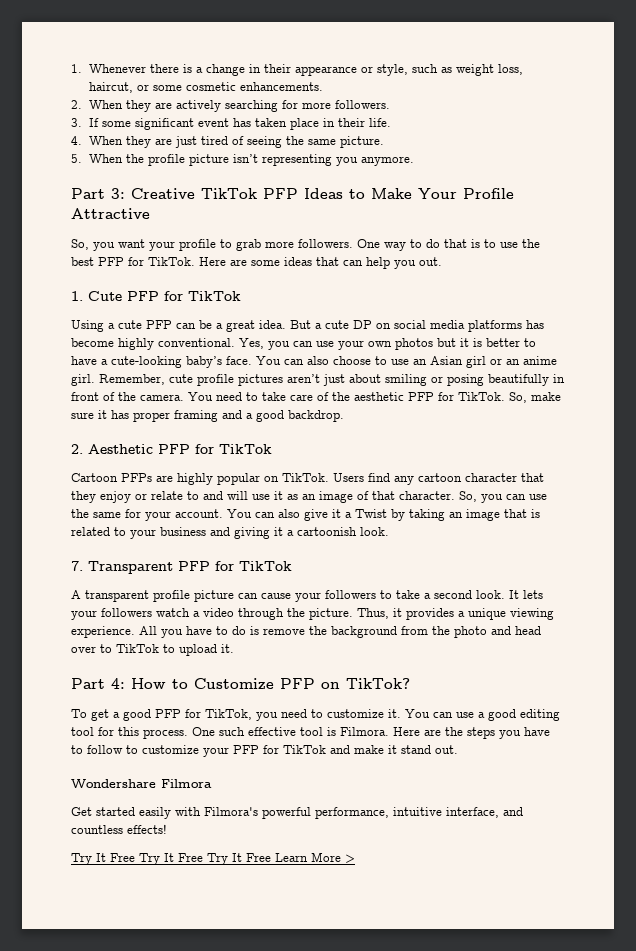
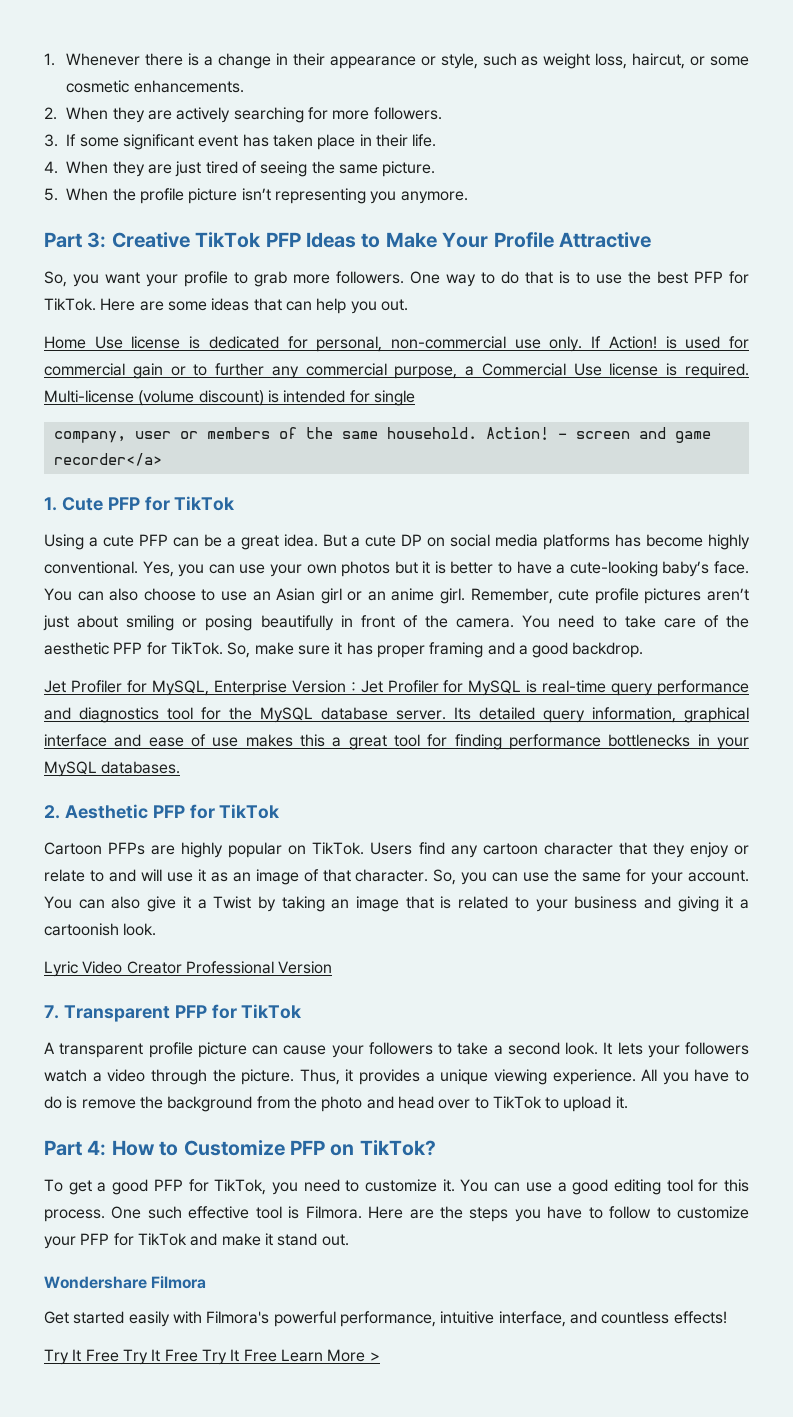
(442, 261) none -> [44,336,749,352] [44,363,749,379] [44,390,415,406] [53,427,711,443] [53,453,162,466] // Home Use license is dedicated for personal, non-commercial use only. If Action! is used for commercial gain or to further any commercial purpose, a Commercial Use license is required. Multi-license (volume discount) is intended for single // company, user or members of the same household. Action! - screen and game recorder</a>
(344, 416) none -> [44,680,749,696] [44,707,749,723] [44,734,750,750] [44,761,181,777] // Jet Profiler for MySQL, Enterprise Version：Jet Profiler for MySQL is real-time query performance and diagnostics tool for the MySQL database server. Its detailed query information, graphical interface and ease of use makes this a great tool for finding performance bottlenecks in your MySQL databases.
(389, 531) none -> [44,961,333,977] // Lyric Video Creator Professional Version

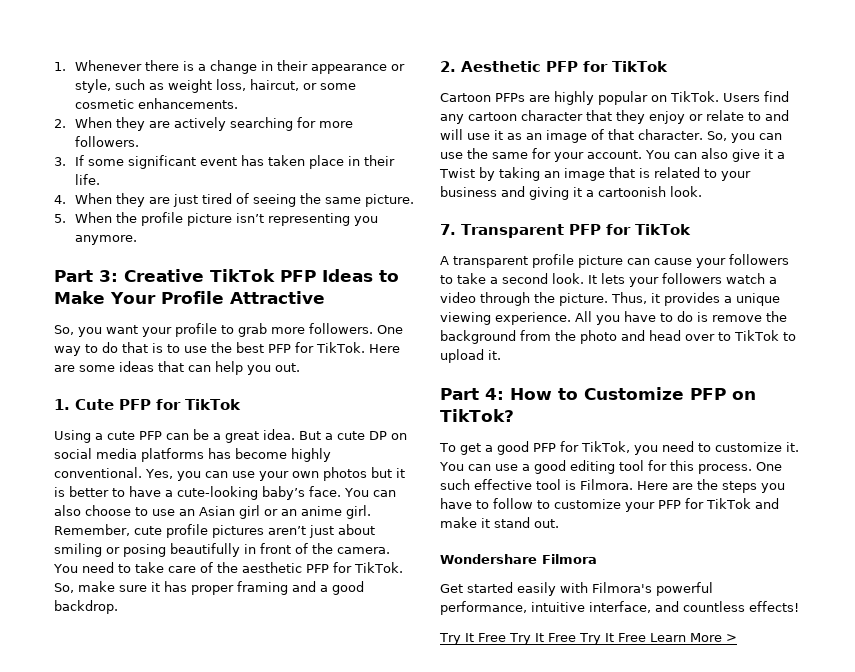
[44,336,749,352] [44,363,749,379] [44,390,415,406] [53,427,711,443] [53,453,162,466] // Home Use license is dedicated for personal, non-commercial use only. If Action! is used for commercial gain or to further any commercial purpose, a Commercial Use license is required. Multi-license (volume discount) is intended for single // company, user or members of the same household. Action! - screen and game recorder</a> -> (300, 367) none
[44,680,749,696] [44,707,749,723] [44,734,750,750] [44,761,181,777] // Jet Profiler for MySQL, Enterprise Version：Jet Profiler for MySQL is real-time query performance and diagnostics tool for the MySQL database server. Its detailed query information, graphical interface and ease of use makes this a great tool for finding performance bottlenecks in your MySQL databases. -> (118, 607) none
[44,961,333,977] // Lyric Video Creator Professional Version -> (702, 191) none

